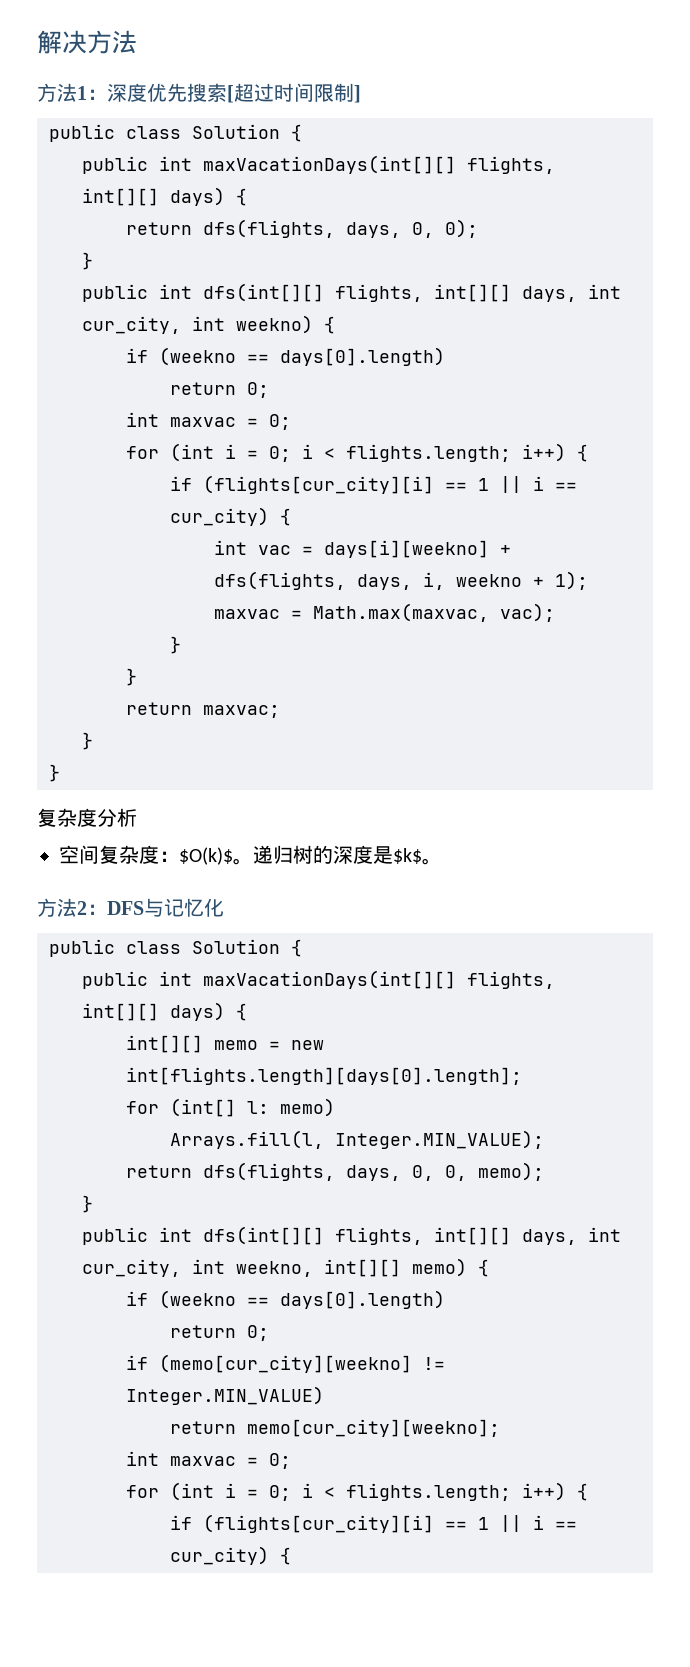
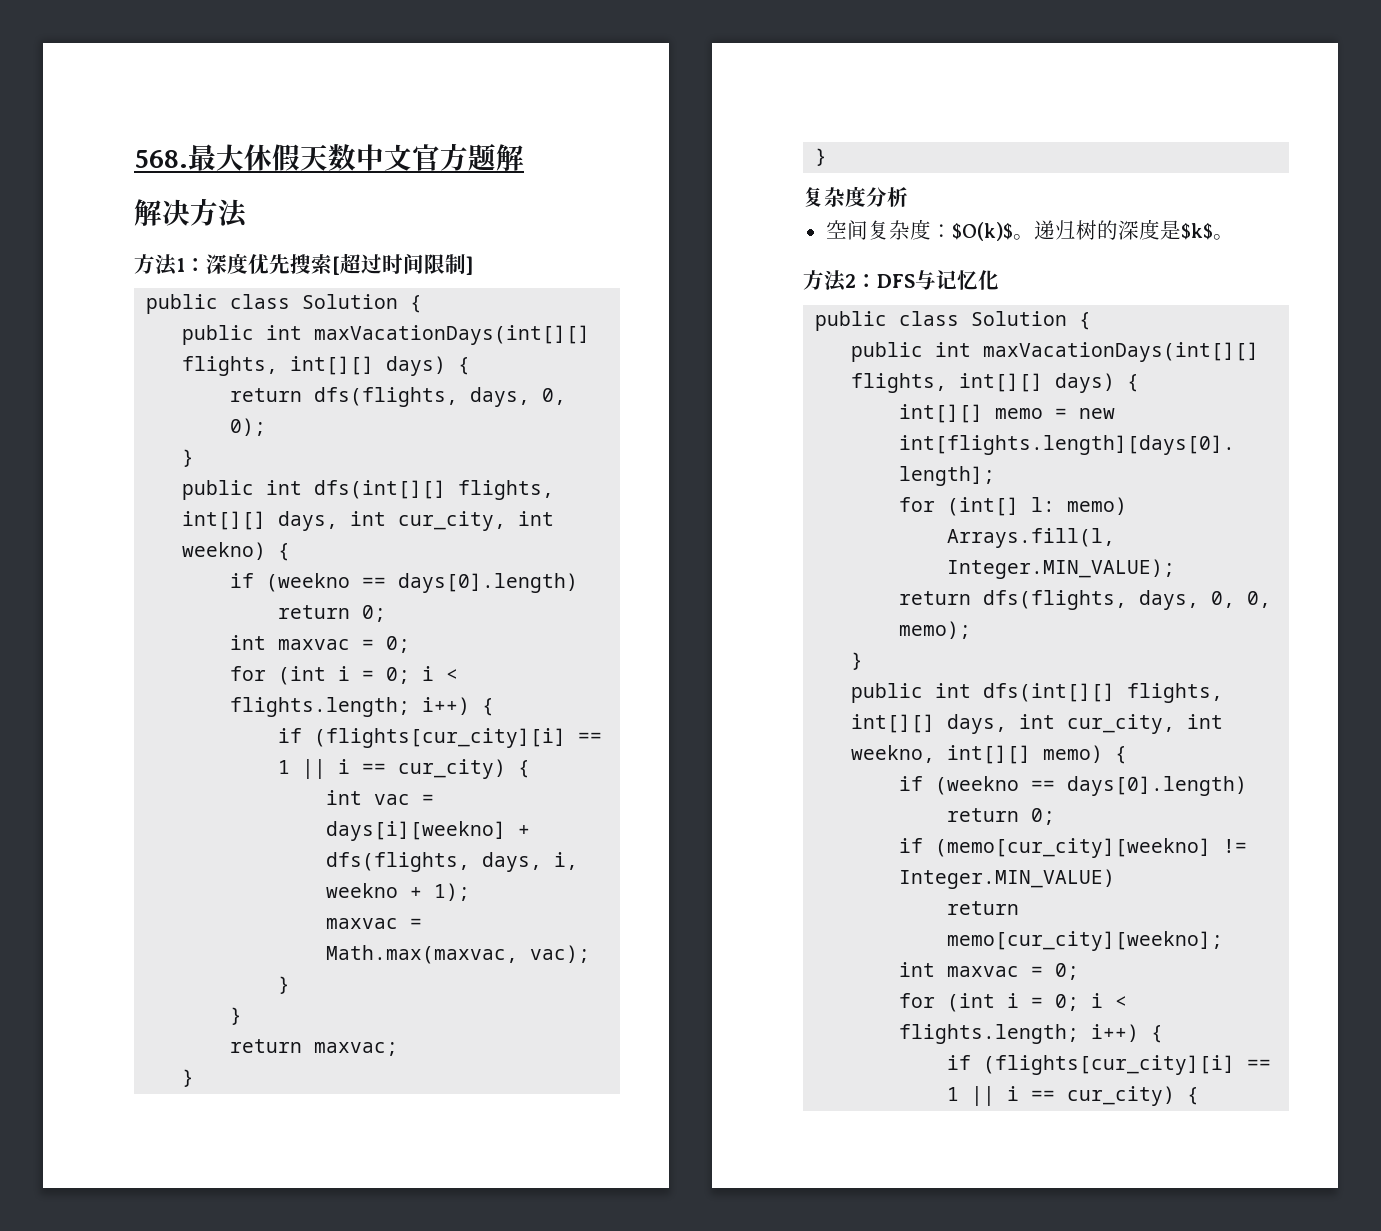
(37, 42) none -> [134,143,524,171] 568.最大休假天数中文官方题解 //

